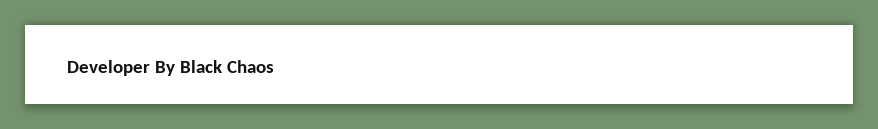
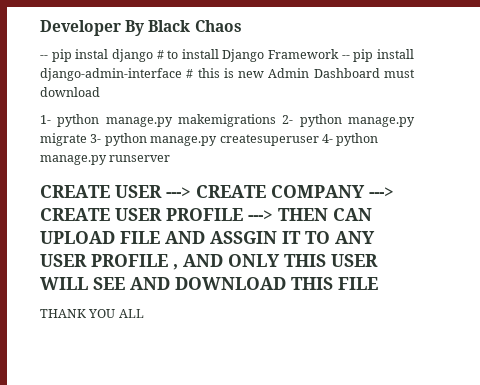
(274, 66) none -> [40,49,414,62] [40,68,415,81] [40,87,100,97] [40,114,415,127] [40,133,379,146] [40,155,171,165] [40,185,394,198] [40,208,372,221] [40,231,375,244] [40,254,378,270] [40,277,378,290] [40,309,144,318] // -- pip instal django # to install Django Framework -- pip install django-admin-interface # this is new Admin Dashboard must download // 1- python manage.py makemigrations 2- python manage.py migrate 3- python manage.py createsuperuser 4- python manage.py runserver // CREATE USER ---> CREATE COMPANY ---> CREATE USER PROFILE ---> THEN CAN UPLOAD FILE AND ASSGIN IT TO ANY USER PROFILE , AND ONLY THIS USER WILL SEE AND DOWNLOAD THIS FILE // THANK YOU ALL

